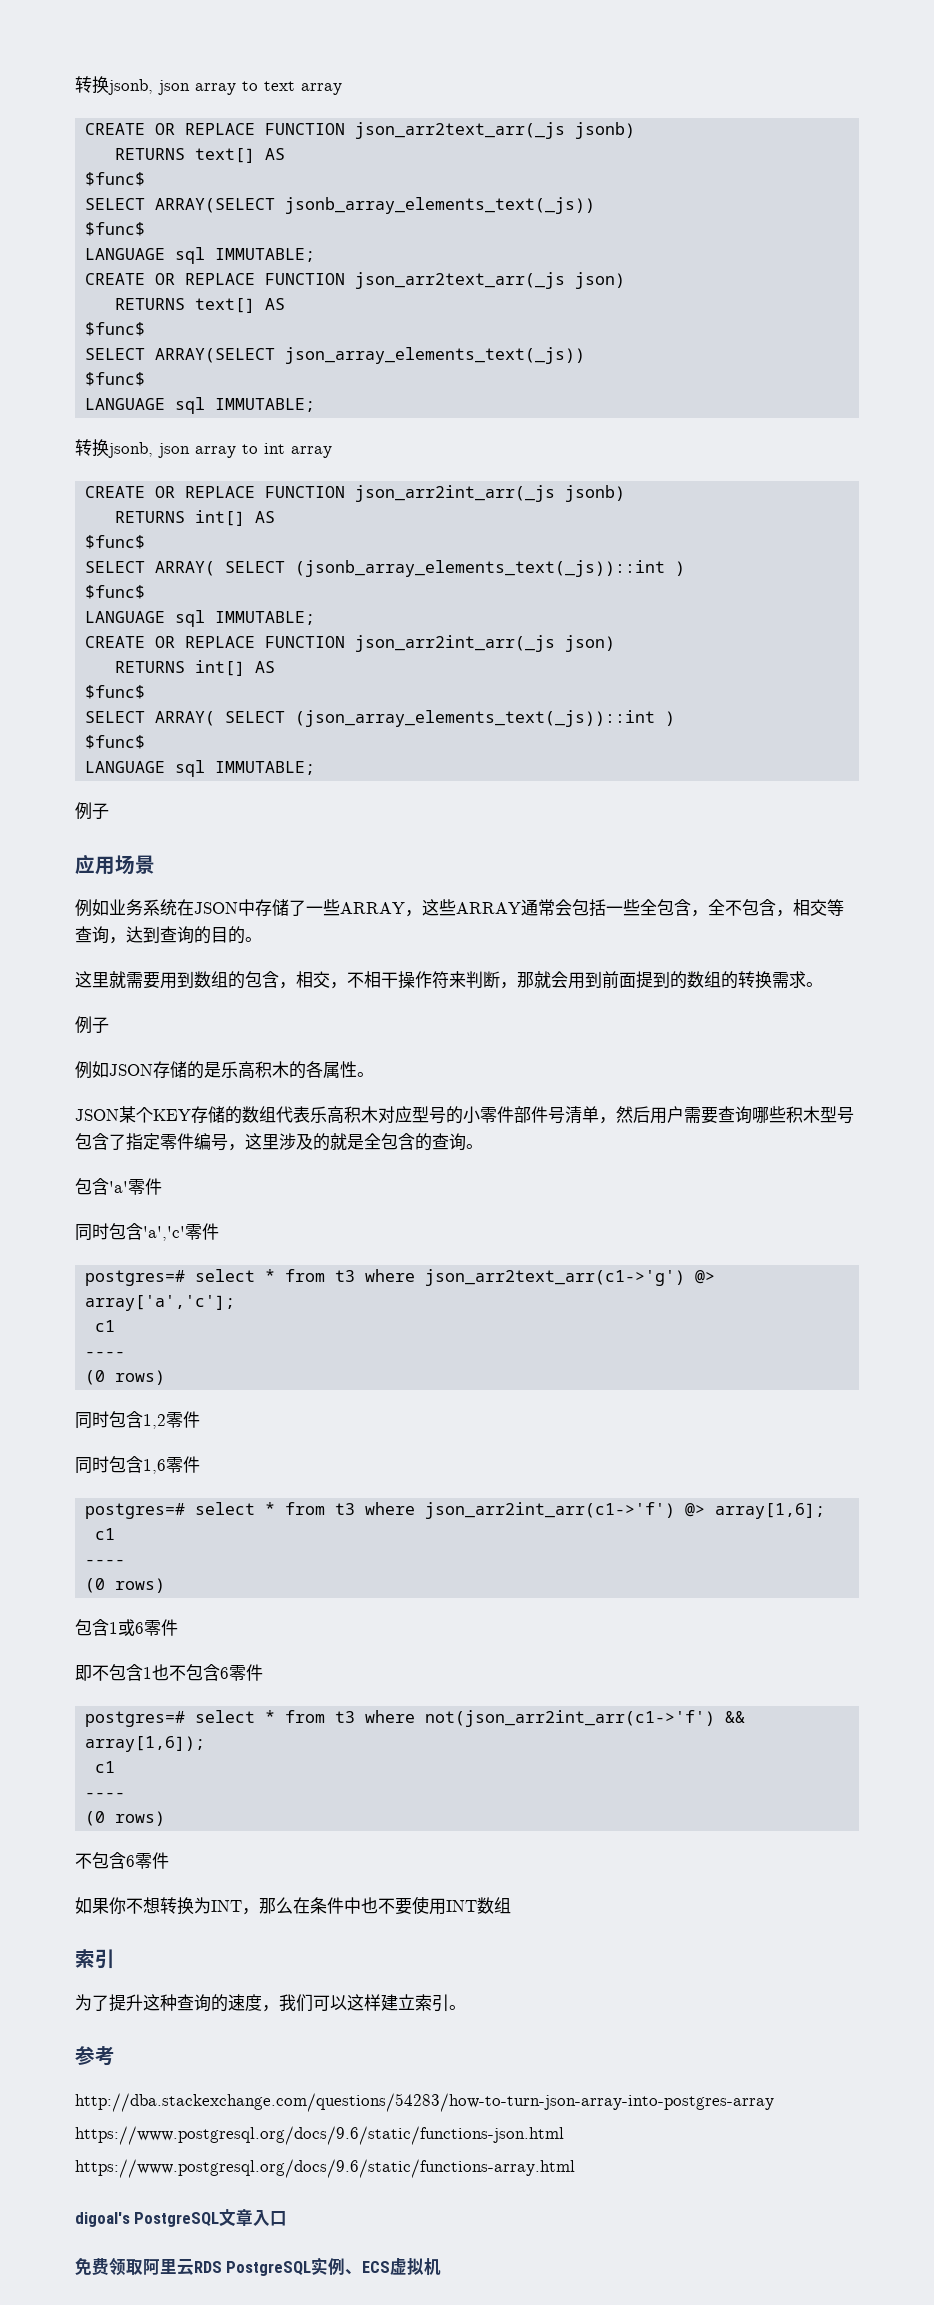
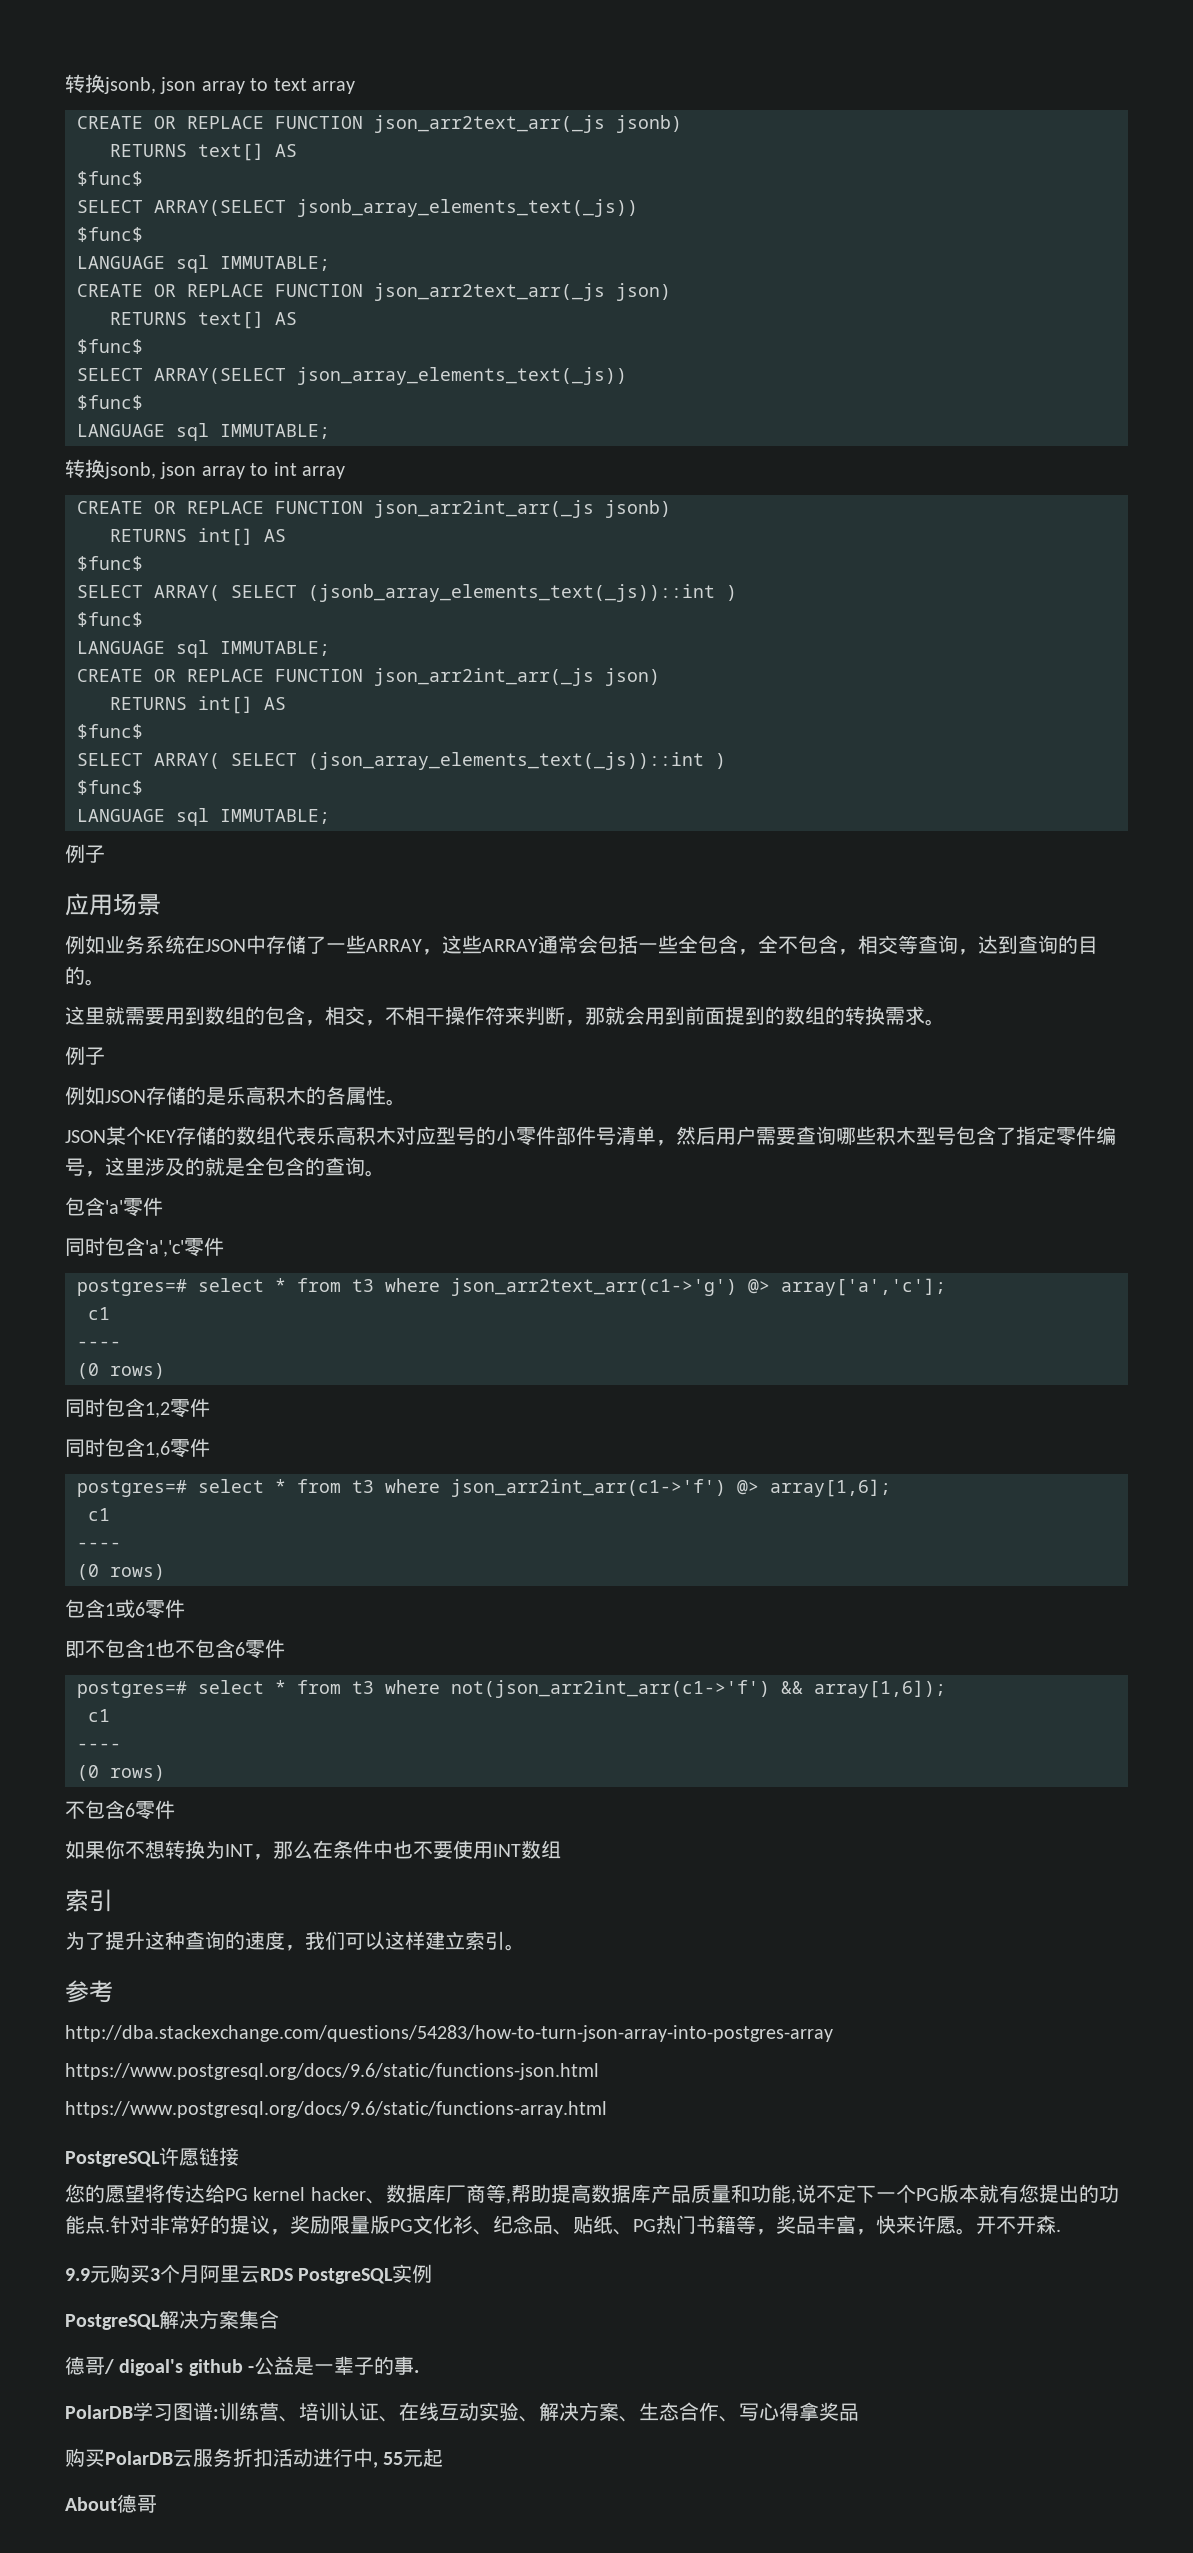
[75,2209,288,2227] [75,2258,143,2276] digoal's PostgreSQL文章入口 // 免费领取 -> [65,2147,239,2167] [65,2184,1119,2204] [65,2215,1061,2235] [65,2264,200,2283] PostgreSQL许愿链接 // 您的愿望将传达给PG kernel hacker、数据库厂商等,帮助提高数据库产品质量和功能,说不定下一个PG版本就有您提出的功能点.针对非常好的提议，奖励限量版PG文化衫、纪念品、贴纸、PG热门书籍等，奖品丰富，快来许愿。开不开森. // 9.9元购买3个月
[345,2257,442,2275] 、ECS虚拟机 -> [65,2310,279,2330] [65,2356,420,2376] [65,2402,859,2422] [65,2448,444,2468] [65,2494,157,2513] // PostgreSQL解决方案集合 // 德哥/ digoal's github -公益是一辈子的事. // PolarDB学习图谱:训练营、培训认证、在线互动实验、解决方案、生态合作、写心得拿奖品 // 购买PolarDB云服务折扣活动进行中, 55元起 // About德哥

